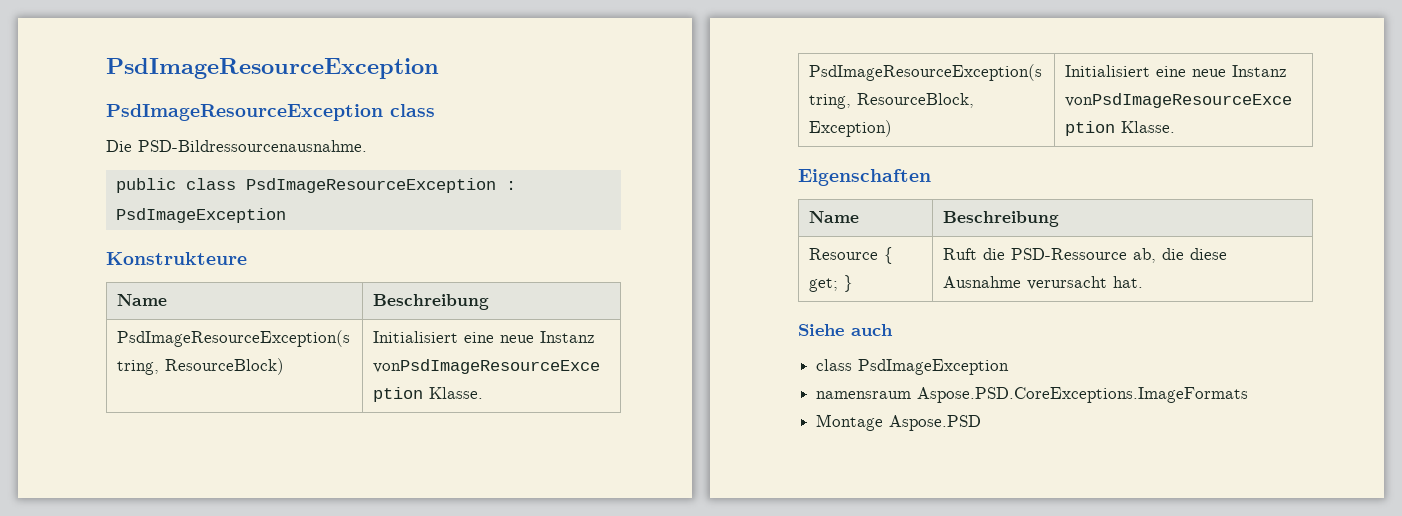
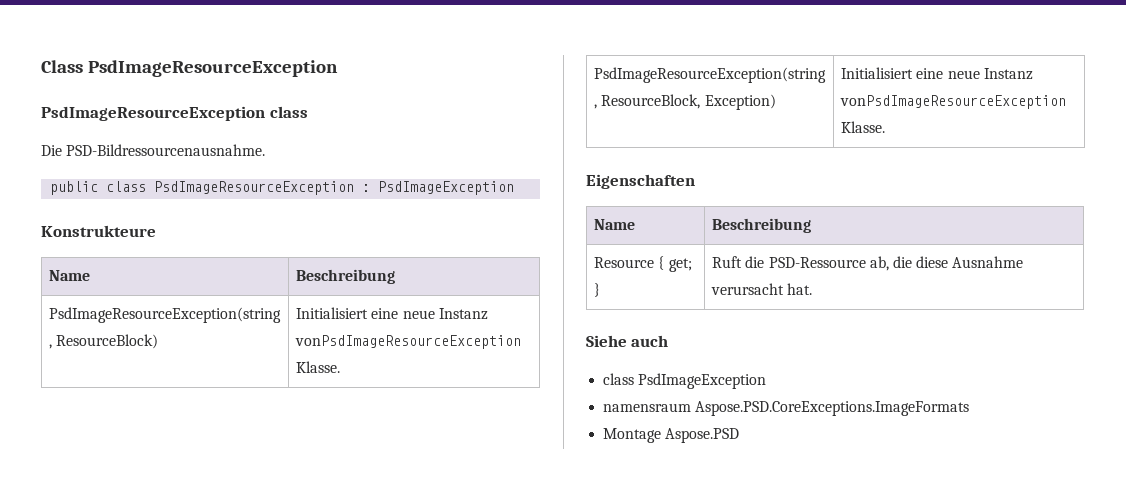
(106, 68) none -> [41,60,83,73] Class

